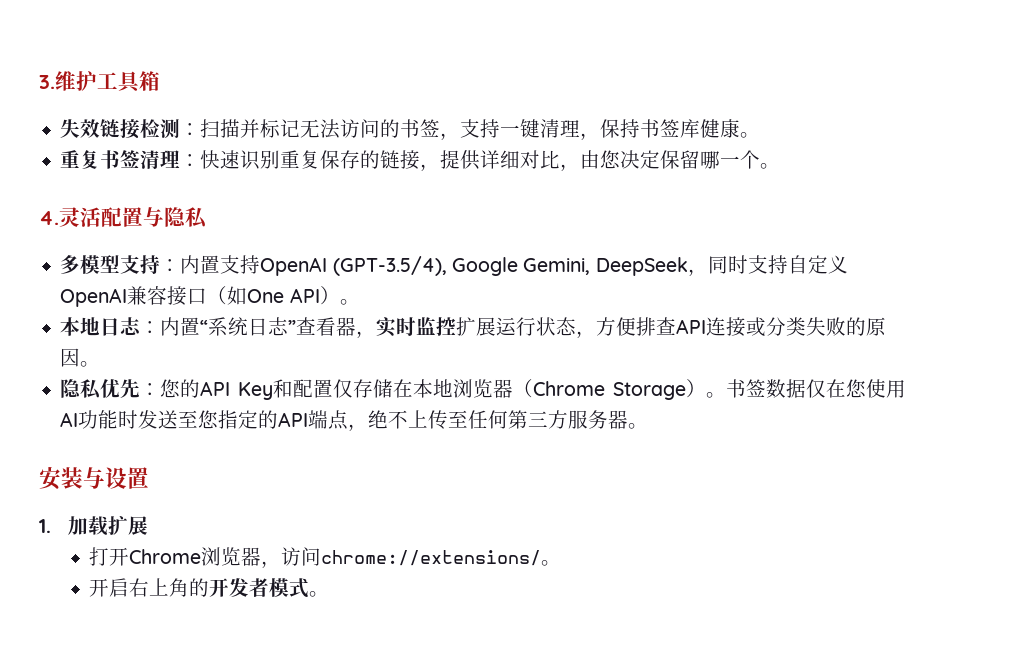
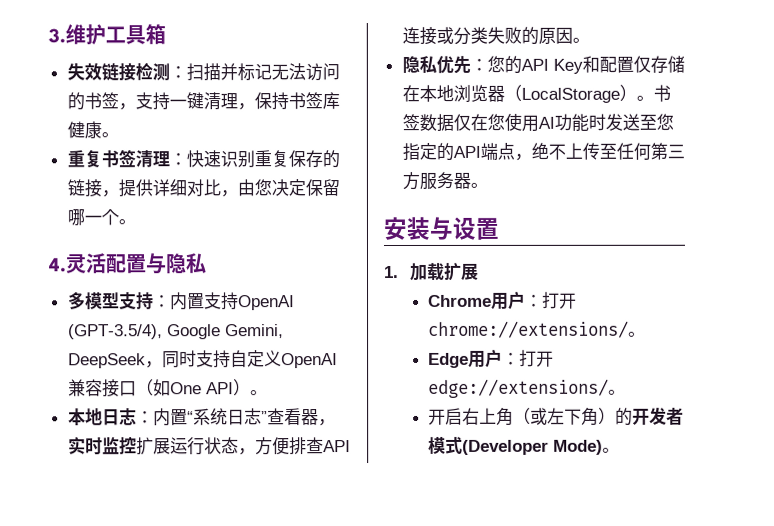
[533,381,686,400] Chrome Storage -> [520,87,620,103] LocalStorage
[89,547,542,568] 打开Chrome浏览器，访问chrome://extensions/ -> [428,290,578,310] [428,320,647,338] [428,348,555,368] [428,378,610,398] Chrome用户：打开chrome://extensions/。 // Edge用户：打开edge://extensions/
(190, 587) none -> [513,407,617,426] （或左下角）
(310, 588) none -> [462,439,604,455] (Developer Mode)

